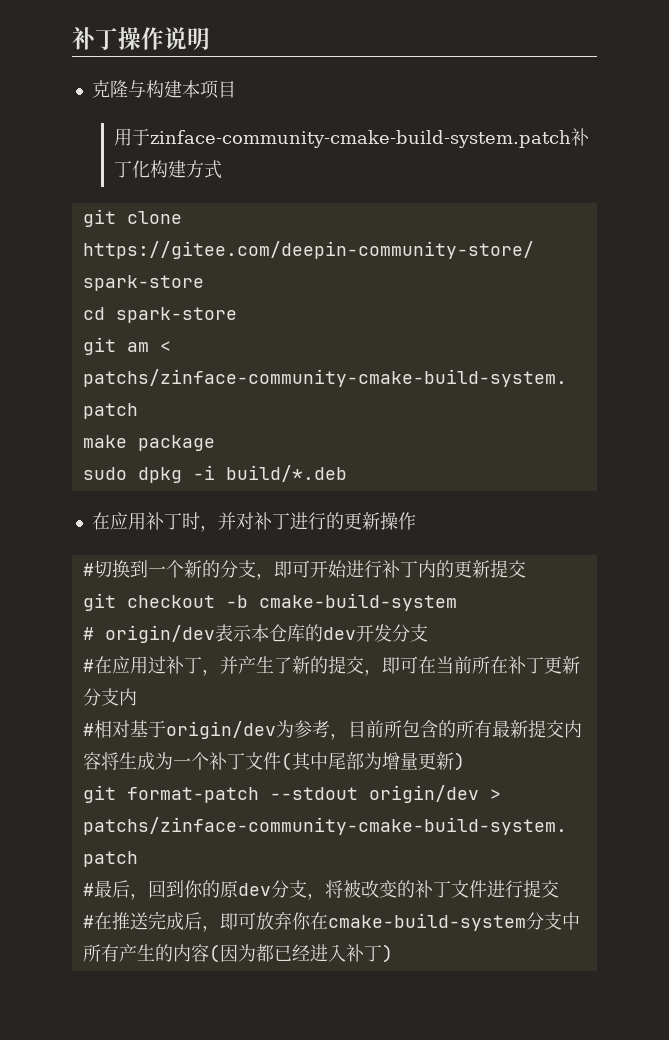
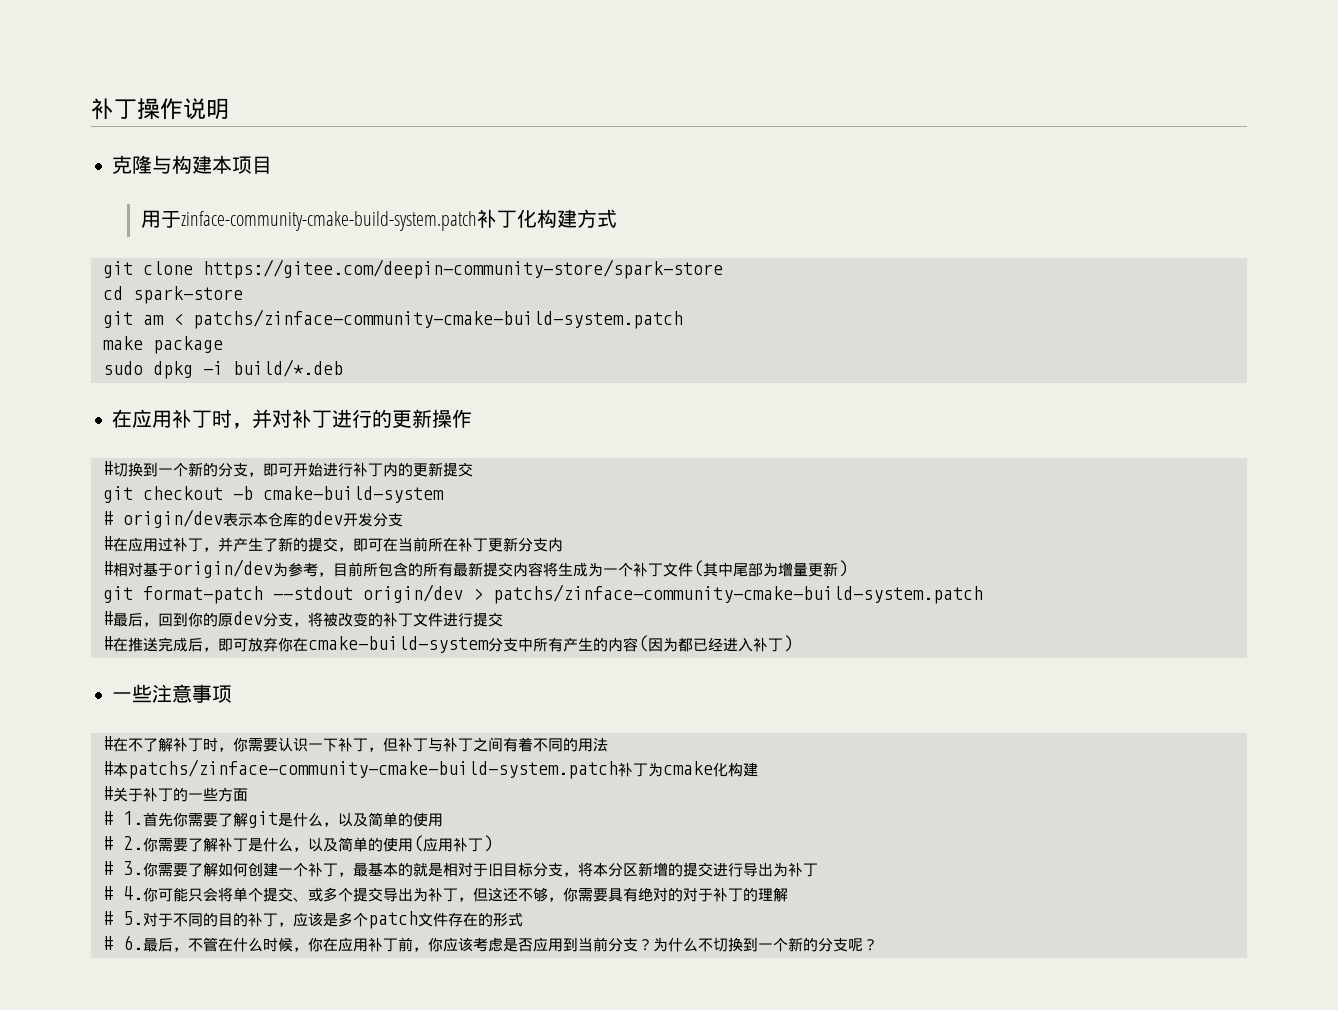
(393, 953) none -> [112,684,233,703] [102,736,608,752] [102,759,758,779] [102,786,248,802] [102,811,443,828] [102,835,493,852] [102,861,818,877] [102,886,788,902] [102,911,523,929] [102,935,878,952] // 一些注意事项 // #在不了解补丁时，你需要认识一下补丁，但补丁与补丁之间有着不同的用法 // #本patchs/zinface-community-cmake-build-system.patch补丁为cmake化构建 // #关于补丁的一些方面 // # 1.首先你需要了解git是什么，以及简单的使用 // # 2.你需要了解补丁是什么，以及简单的使用(应用补丁) // # 3.你需要了解如何创建一个补丁，最基本的就是相对于旧目标分支，将本分区新增的提交进行导出为补丁 // # 4.你可能只会将单个提交、或多个提交导出为补丁，但这还不够，你需要具有绝对的对于补丁的理解 // # 5.对于不同的目的补丁，应该是多个patch文件存在的形式 // # 6.最后，不管在什么时候，你在应用补丁前，你应该考虑是否应用到当前分支？为什么不切换到一个新的分支呢？

